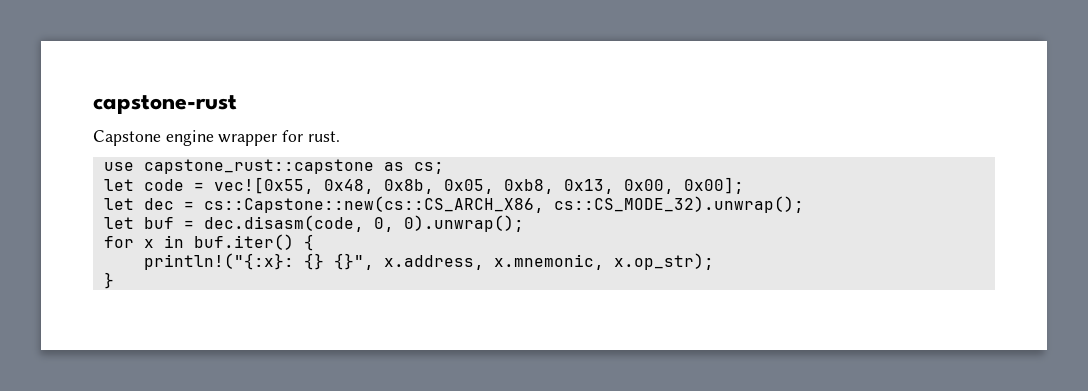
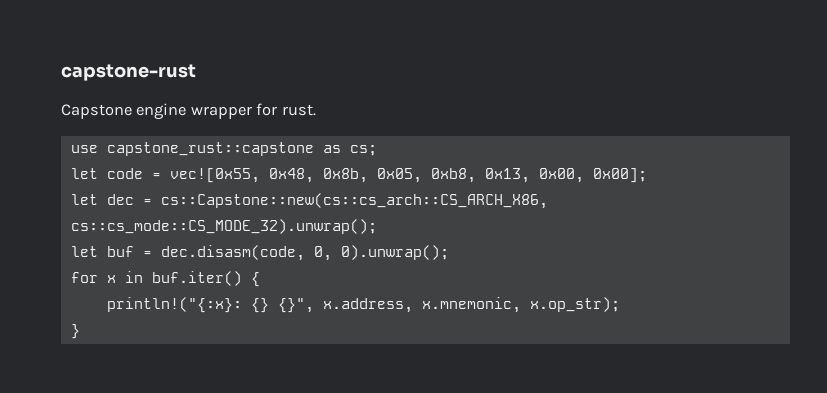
[203,196,804,213] cs::Capstone::new(cs::CS_ARCH_X86, cs::CS_MODE_32).unwrap(); -> [160,193,548,209] [70,219,377,234] cs::Capstone::new(cs::cs_arch::CS_ARCH_X86, cs::cs_mode::CS_MODE_32).unwrap();

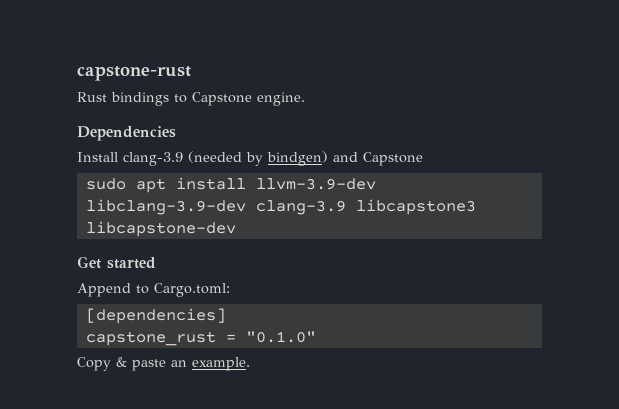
[61,103,316,120] [70,142,377,156] [70,168,647,183] [70,193,548,209] [70,219,377,234] [70,245,449,261] [70,271,260,287] [106,297,620,313] [70,324,80,339] Capstone engine wrapper for rust. // use capstone_rust::capstone as cs; // let code = vec![0x55, 0x48, 0x8b, 0x05, 0xb8, 0x13, 0x00, 0x00]; // let dec = cs::Capstone::new(cs::cs_arch::CS_ARCH_X86, cs::cs_mode::CS_MODE_32).unwrap(); // let buf = dec.disasm(code, 0, 0).unwrap(); // for x in buf.iter() { // println!("{:x}: {} {}", x.address, x.mnemonic, x.op_str); // } -> [77,92,305,106] [77,126,176,141] [77,151,423,166] [85,177,376,193] [85,199,476,215] [85,221,236,237] [77,256,156,269] [77,283,230,297] [85,308,226,324] [85,331,316,346] [77,357,250,371] Rust bindings to Capstone engine. // Dependencies // Install clang-3.9 (needed by bindgen) and Capstone // sudo apt install llvm-3.9-dev libclang-3.9-dev clang-3.9 libcapstone3 libcapstone-dev // Get started // Append to Cargo.toml: // [dependencies] // capstone_rust = "0.1.0" // Copy & paste an example.

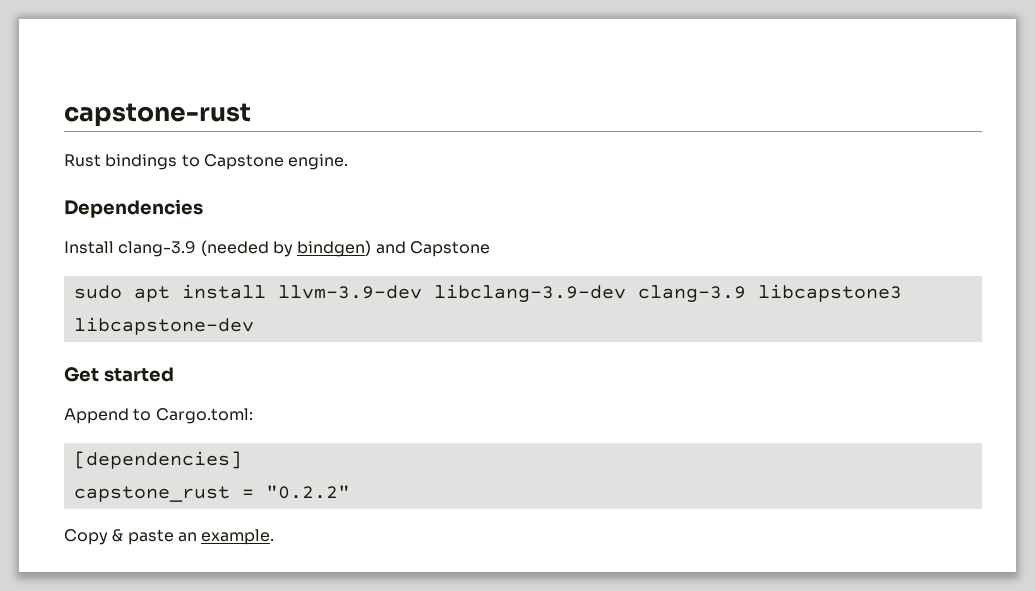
[245,331,316,343] "0.1.0" -> [265,485,350,499] "0.2.2"

